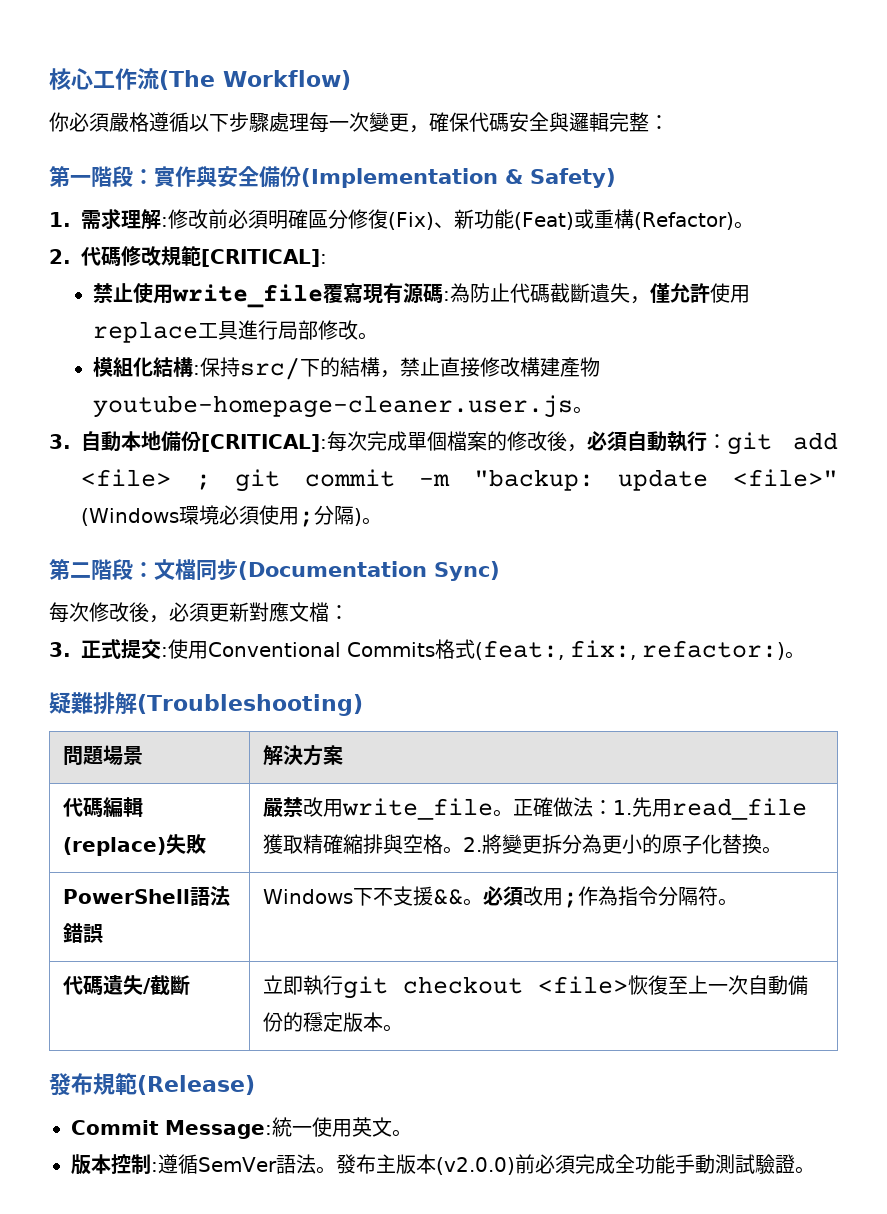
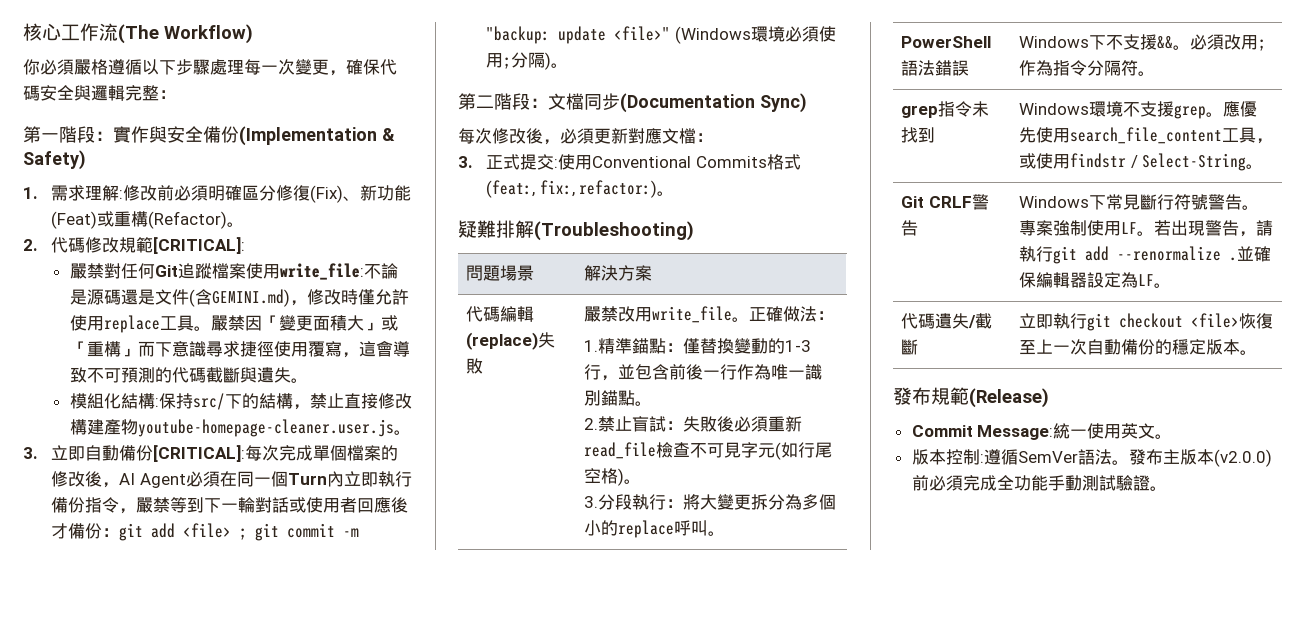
[93,283,651,308] 禁止使用write_file覆寫現有源碼:為防止代碼截斷遺失， -> [69,263,398,280] [69,289,358,307] 嚴禁對任何Git追蹤檔案使用write_file:不論是源碼還是文件(含GEMINI.md)，修改時
[238,320,359,340] 進行局部修改 -> [193,315,398,331] [69,340,410,358] [69,367,291,383] 。嚴禁因「變更面積大」或「重構」而下意識尋求捷徑使用覆寫，這會導致不可預測的代碼截斷與遺失
[81,431,161,452] 自動本地 -> [51,445,120,461] 立即自動
[587,431,707,452] 必須自動執行 -> [119,471,412,488] [51,497,409,514] [51,523,103,539] AI Agent必須在同一個Turn內立即執行備份指令，嚴禁等到下一輪對話或使用者回應後才備份
[612,797,807,820] [262,834,762,854] 1.先用read_file獲取精確縮排與空格。2.將變更拆分為更小的原子化替換 -> [584,338,812,354] [584,364,823,381] [584,390,653,406] [584,416,803,432] [584,442,833,460] [584,468,642,486] [584,494,837,510] [584,520,709,538] // 1.精準錨點：僅替換變動的1-3行，並包含前後一行作為唯一識別錨點。 // 2.禁止盲試：失敗後必須重新read_file檢查不可見字元(如行尾空格)。 // 3.分段執行：將大變更拆分為多個小的replace呼叫
(738, 902) none -> [901,101,990,118] [901,127,936,143] [1019,101,1258,119] [1019,127,1274,144] [1019,153,1264,171] [901,194,989,210] [901,220,919,236] [1019,194,1260,210] [1019,220,1274,237] [1019,246,1272,264] [1019,272,1172,288] // grep指令未找到 | Windows環境不支援grep。應優先使用search_file_content工具，或使用findstr / Select-String。 // Git CRLF警告 | Windows下常見斷行符號警告。專案強制使用LF。若出現警告，請執行git add --renormalize .並確保編輯器設定為LF。

